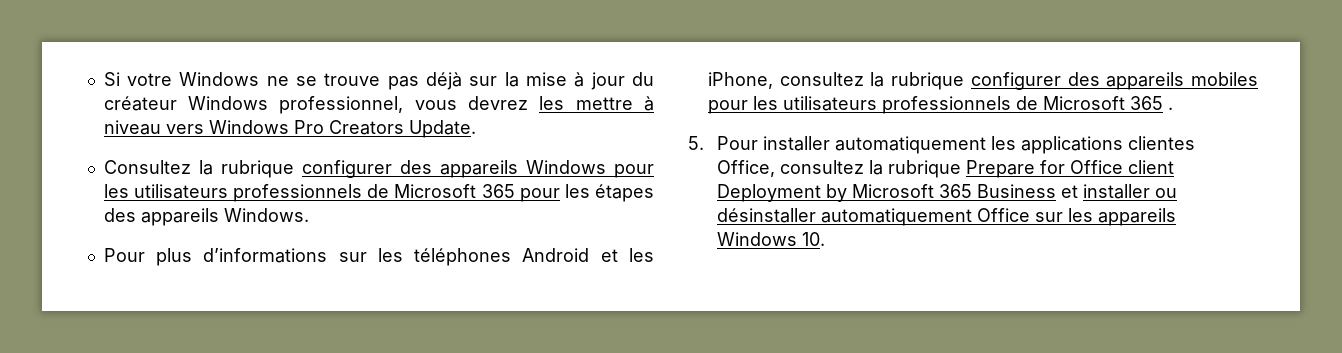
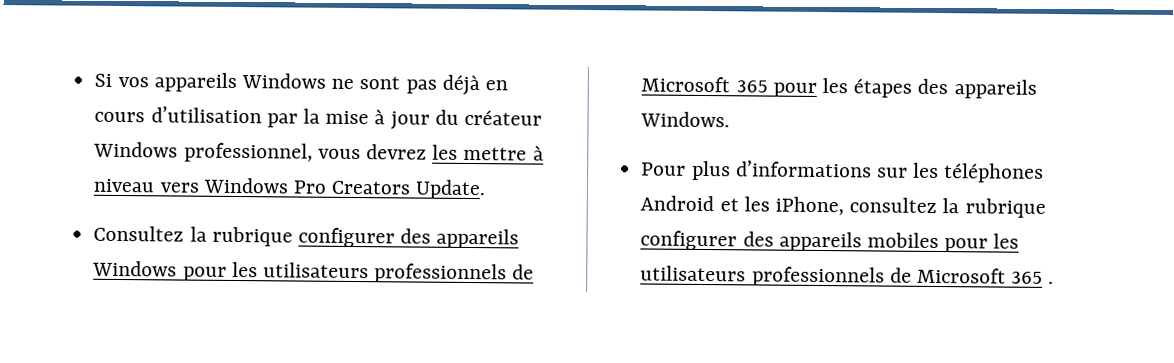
[127,72,498,90] votre Windows ne se trouve pas déjà sur -> [117,72,508,96] [94,106,298,128] vos appareils Windows ne sont pas déjà en cours d’utilisation par
[688,136,1196,154] [717,160,1175,178] [717,184,1178,202] [717,208,1177,226] [717,232,826,246] // 5. Pour installer automatiquement les applications clientes Office, consultez la rubrique Prepare for Office client Deployment by Microsoft 365 Business et installer ou désinstaller automatiquement Office sur les appareils Windows 10. -> (1055, 282) none

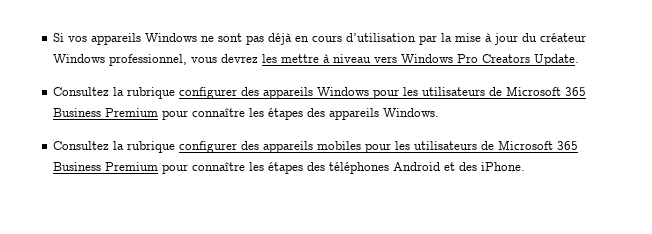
[374,263,535,284] [641,76,817,97] professionnels de Microsoft 365 pour -> [489,86,587,96] [53,108,246,120] de Microsoft 365 Business Premium pour connaître
[641,160,1045,183] [640,195,938,216] Pour plus d’informations sur les téléphones Android et les iPhone, consultez -> [53,141,110,150] Consultez
[751,266,1055,287] professionnels de Microsoft 365 . -> [481,140,579,150] [53,162,526,174] de Microsoft 365 Business Premium pour connaître les étapes des téléphones Android et des iPhone.

